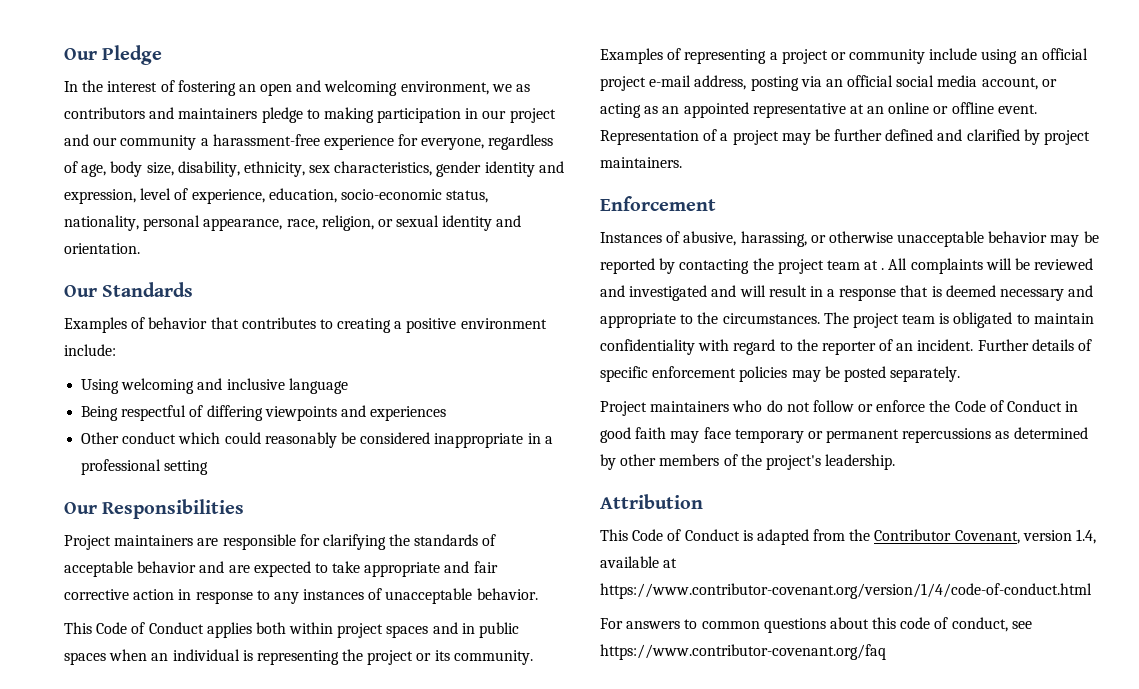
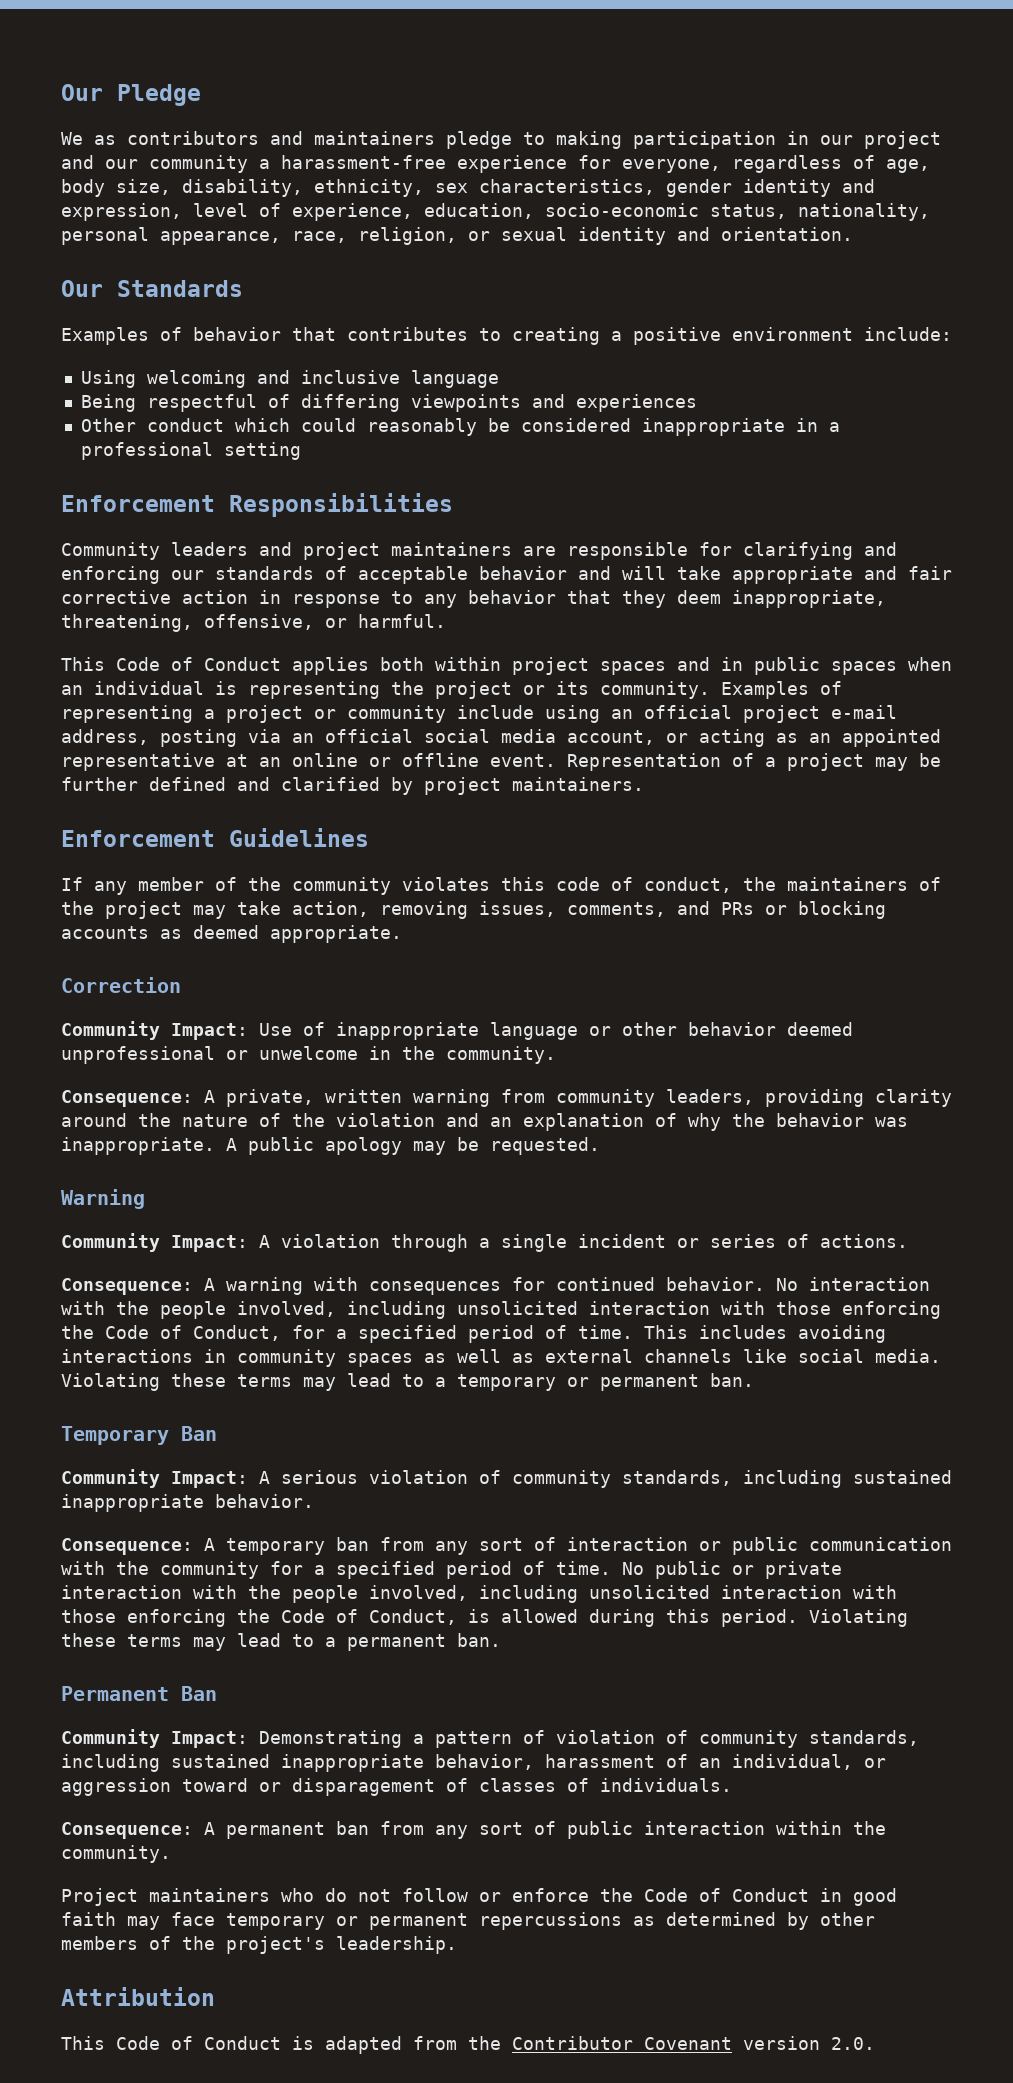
[64,80,512,96] In the interest of fostering an open and welcoming environment, we -> [61,132,83,145] We
[64,502,97,514] Our -> [61,495,215,512] Enforcement
[64,535,111,550] Project -> [61,542,380,560] Community leaders and project
[389,534,411,546] the -> [864,542,897,556] [61,566,204,584] and enforcing our
[228,561,328,577] are expected to -> [622,566,666,580] will
[303,588,538,604] instances of unacceptable behavior. -> [468,590,886,608] [61,614,446,632] behavior that they deem inappropriate, threatening, offensive, or harmful.
[600,231,1099,247] [600,258,1094,274] [600,285,1094,301] [600,312,1094,328] [600,339,1093,355] [600,366,961,382] // Instances of abusive, harassing, or otherwise unacceptable behavior may be reported by contacting the project team at . All complaints will be reviewed and investigated and will result in a response that is deemed necessary and appropriate to the circumstances. The project team is obligated to maintain confidentiality with regard to the reporter of an incident. Further details of specific enforcement policies may be posted separately. -> [229,828,369,847] [61,877,941,895] [61,901,886,919] [61,925,402,943] [61,977,181,993] [61,1021,853,1040] [61,1046,556,1064] [61,1089,952,1107] [61,1113,908,1131] [61,1137,600,1155] [61,1189,145,1209] [61,1233,908,1252] [61,1277,930,1295] [61,1301,941,1319] [61,1325,886,1343] [61,1349,941,1367] [61,1373,754,1391] [61,1426,217,1445] [61,1469,952,1488] [61,1494,314,1512] [61,1537,952,1555] [61,1561,842,1579] [61,1585,897,1603] [61,1609,908,1627] [61,1633,501,1651] [61,1686,217,1701] [61,1729,919,1748] [61,1754,886,1772] [61,1778,732,1796] [61,1821,886,1839] [61,1845,171,1863] Guidelines // If any member of the community violates this code of conduct, the maintainers of the project may take action, removing issues, comments, and PRs or blocking accounts as deemed appropriate. // Correction // Community Impact: Use of inappropriate language or other behavior deemed unprofessional or unwelcome in the community. // Consequence: A private, written warning from community leaders, providing clarity around the nature of the violation and an explanation of why the behavior was inappropriate. A public apology may be requested. // Warning // Community Impact: A violation through a single incident or series of actions. // Consequence: A warning with consequences for continued behavior. No interaction with the people involved, including unsolicited interaction with those enforcing the Code of Conduct, for a specified period of time. This includes avoiding interactions in community spaces as well as external channels like social media. Violating these terms may lead to a temporary or permanent ban. // Temporary Ban // Community Impact: A serious violation of community standards, including sustained inappropriate behavior. // Consequence: A temporary ban from any sort of interaction or public communication with the community for a specified period of time. No public or private interaction with the people involved, including unsolicited interaction with those enforcing the Code of Conduct, is allowed during this period. Violating these terms may lead to a permanent ban. // Permanent Ban // Community Impact: Demonstrating a pattern of violation of community standards, including sustained inappropriate behavior, harassment of an individual, or aggression toward or disparagement of classes of individuals. // Consequence: A permanent ban from any sort of public interaction within the community.
[954,529,1097,544] [600,556,678,568] [600,583,1092,599] [600,617,1032,633] [600,644,886,660] Covenant, version 1.4, available at https://www.contributor-covenant.org/version/1/4/code-of-conduct.html // For answers to common questions about this code of conduct, see https://www.contributor-covenant.org/faq -> [644,2036,875,2050] Covenant version 2.0.

